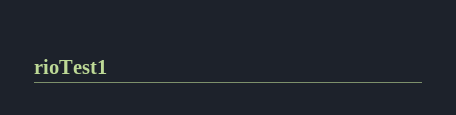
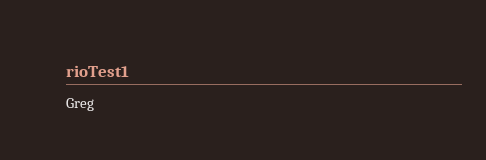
(107, 66) none -> [66,98,94,111] // Greg

